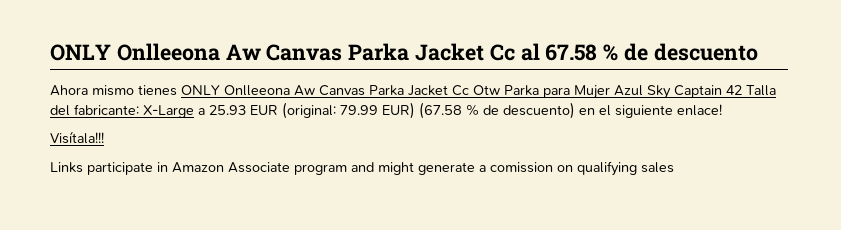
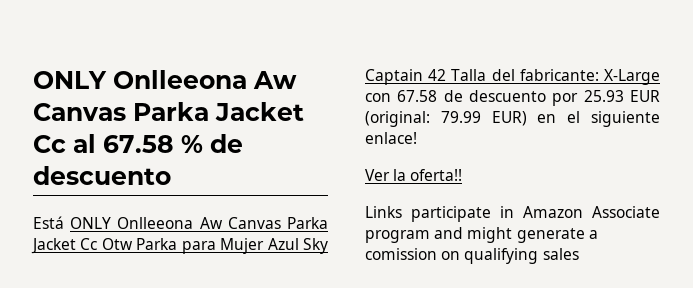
[50,85,177,96] Ahora mismo tienes -> [33,216,64,229] Está
[198,108,205,115] a -> [365,90,579,106] con 67.58 de descuento por
[419,102,575,119] (67.58 % de descuento) -> (527, 118) none
[50,131,104,144] Visítala!!! -> [365,169,463,181] Ver la oferta!!

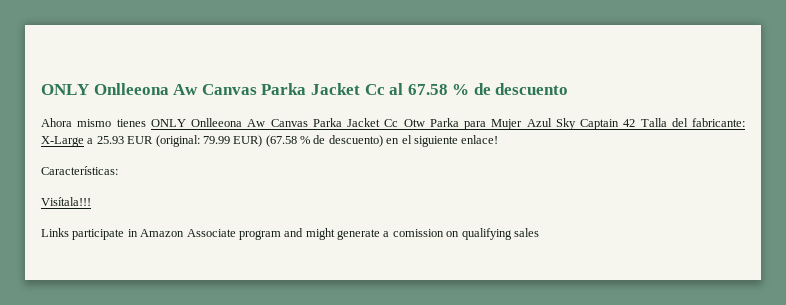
[33,216,64,229] Está -> [41,118,146,127] Ahora mismo tienes
[365,90,579,106] con 67.58 de descuento por -> [87,138,94,144] a
(527, 118) none -> [265,135,383,147] (67.58 % de descuento)
[365,169,463,181] Ver la oferta!! -> [41,166,118,175] [41,197,91,206] Características: // Visítala!!!

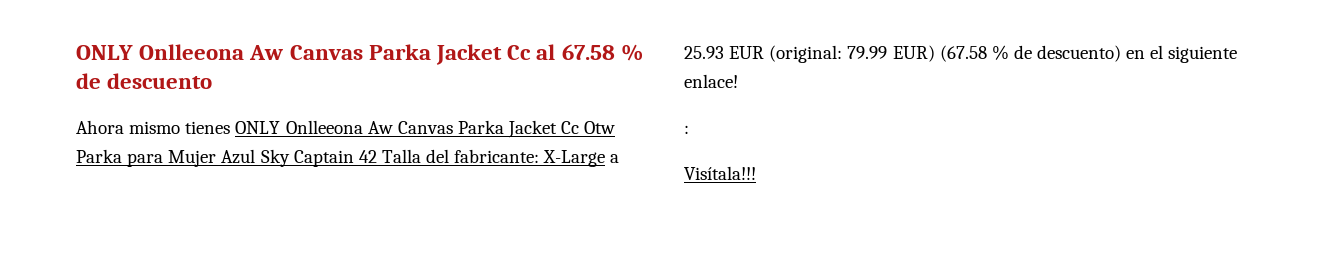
[41,166,118,175] Características: -> [684,125,689,134] :
[41,228,539,240] // Links participate in Amazon Associate program and might generate a comission on qualifying sales -> (756, 173) none

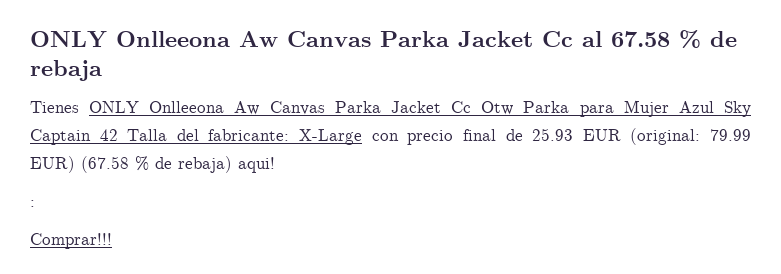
[107,73,213,89] [76,120,231,134] descuento // Ahora mismo tienes -> [30,60,102,81] [30,101,79,113] rebaja // Tienes
[610,154,620,163] a -> [371,129,523,145] con precio final de
[1037,45,1238,63] [684,74,738,88] descuento) en el siguiente enlace! -> [178,156,275,173] rebaja) aqui!
[684,166,756,180] Visítala!!! -> [30,233,112,249] Comprar!!!

